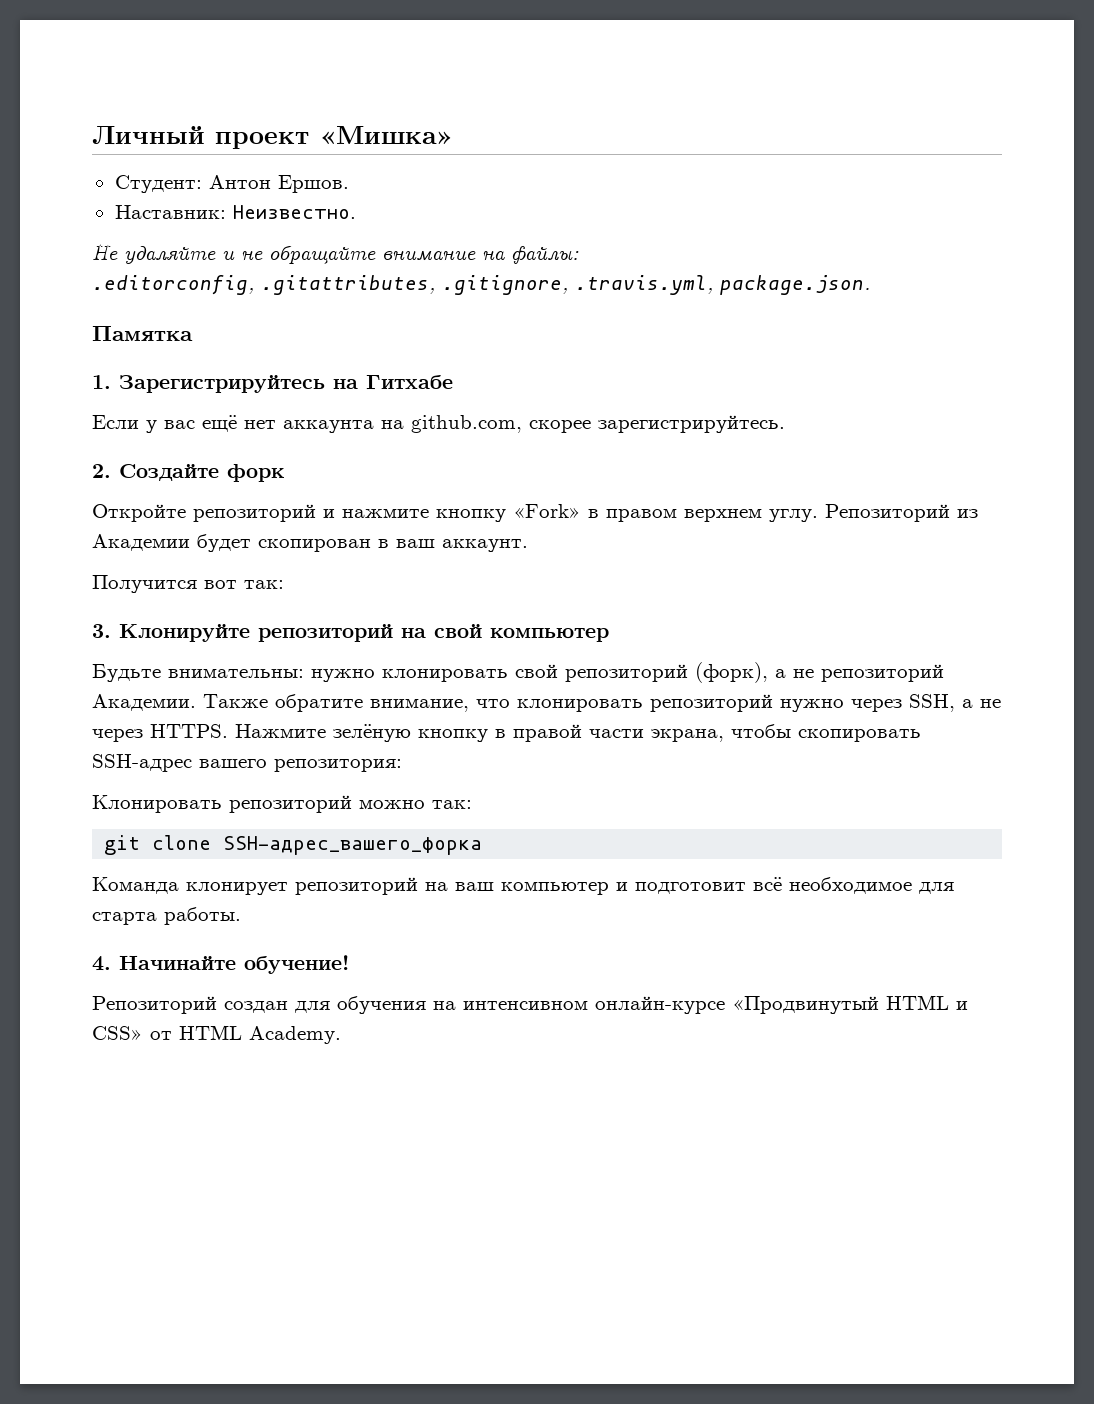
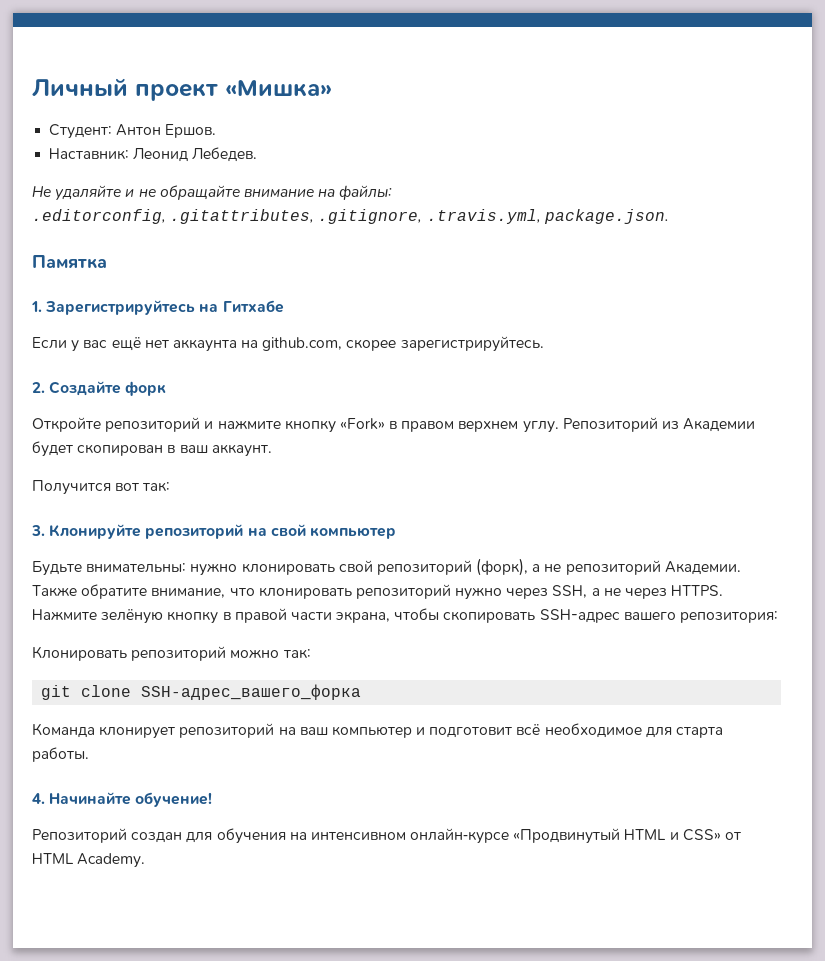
[232,205,356,219] Неизвестно. -> [133,147,258,162] Леонид Лебедев.

